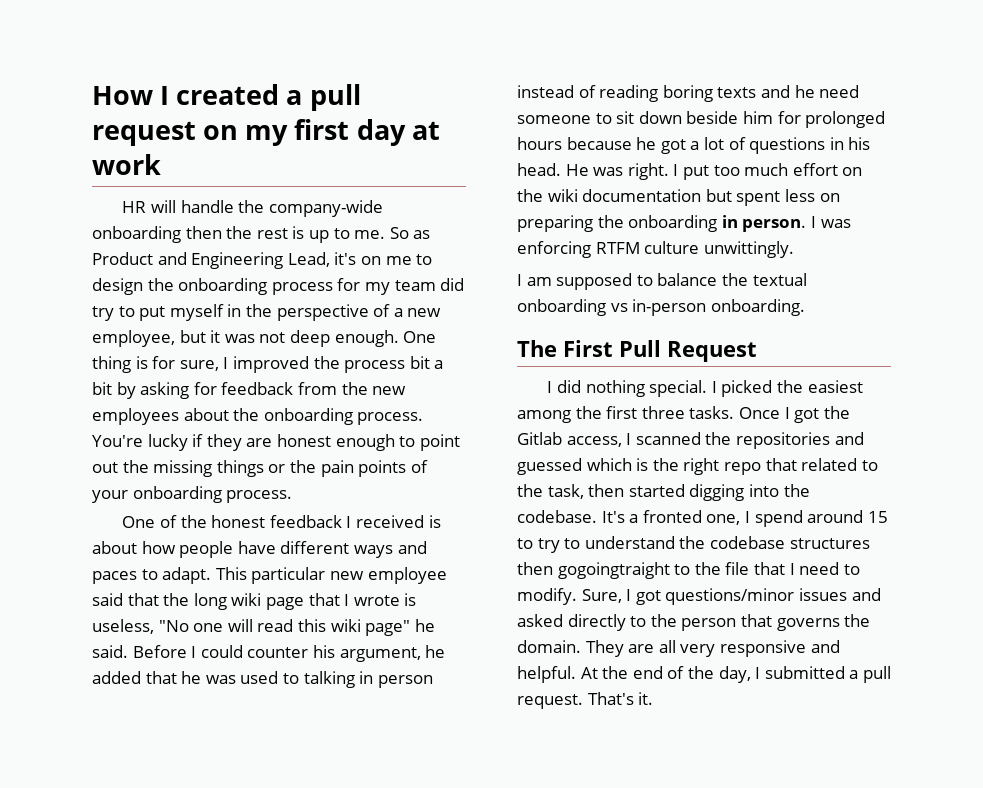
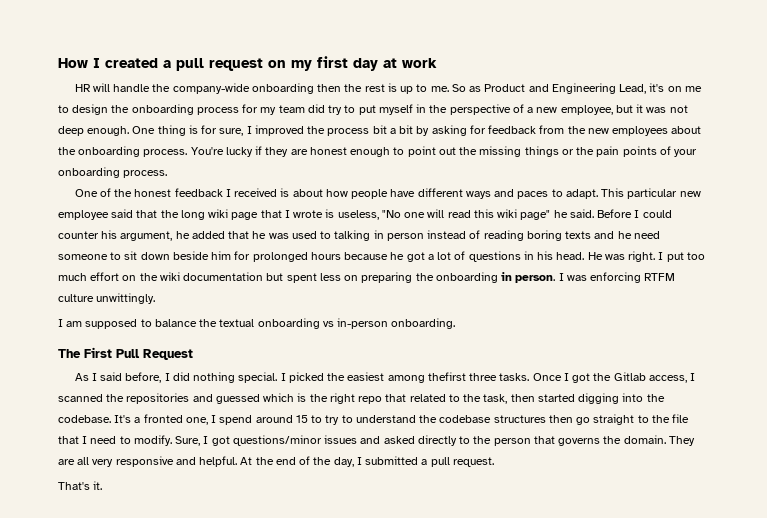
(757, 351) none -> [74,372,162,383] As I said before,
[575,406,638,419] the first -> [427,372,466,381] thefirst
[557,562,670,579] gogoingtraight -> [576,414,635,425] go straight
(583, 701) none -> (494, 462) //

